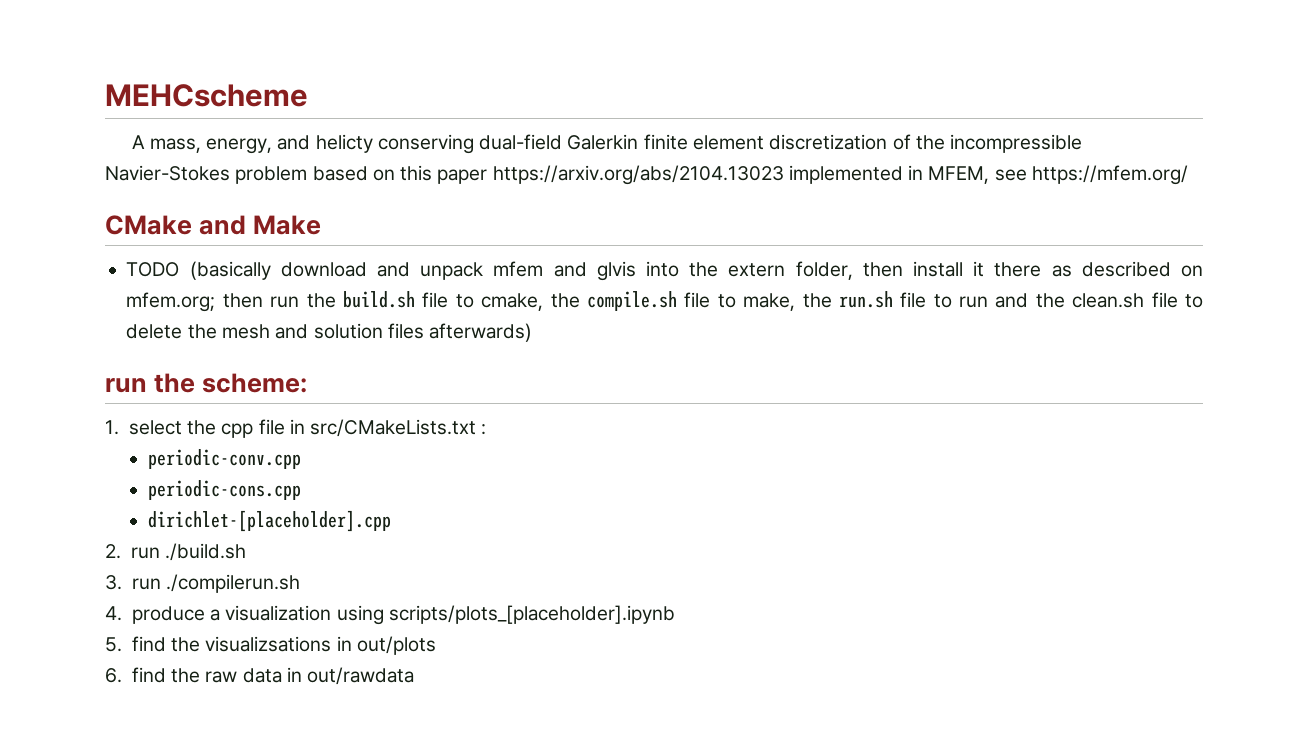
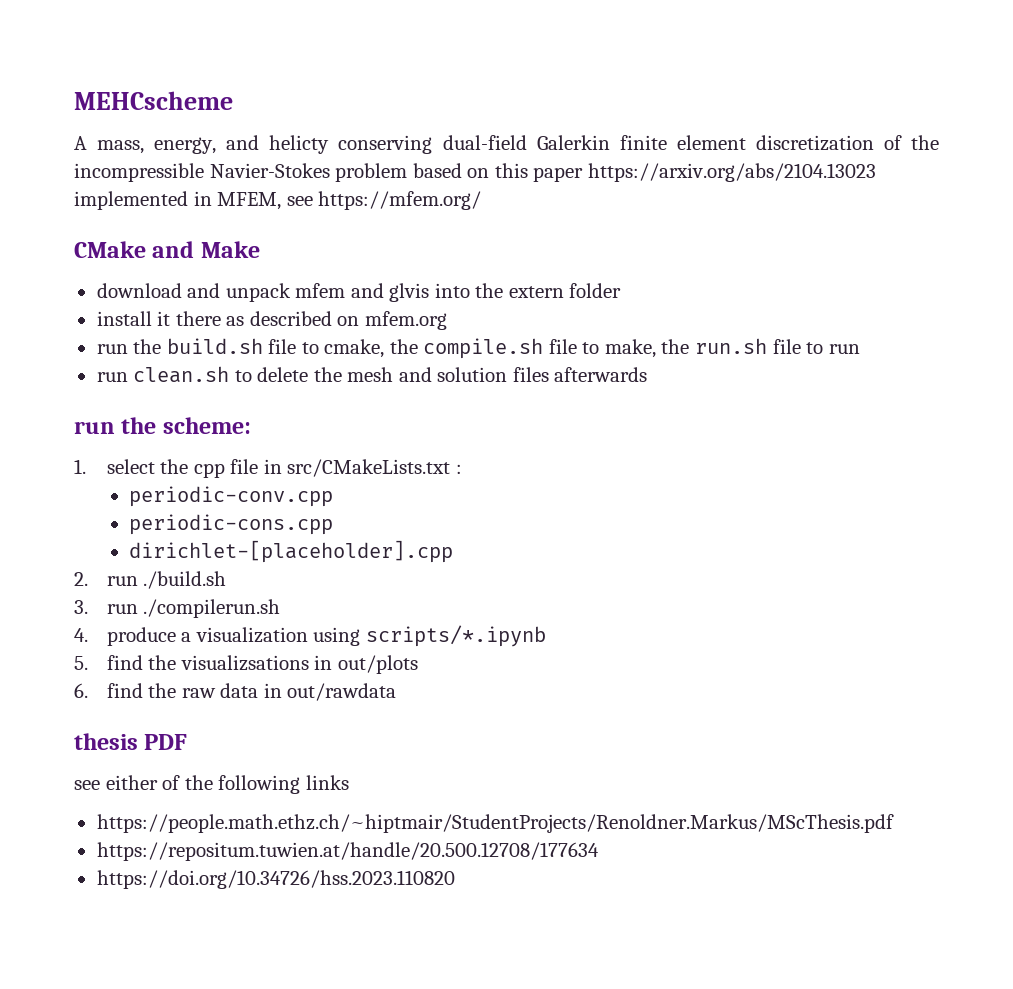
[126,261,271,280] TODO (basically -> (260, 249) none
[795,261,903,280] folder, then -> [569,283,622,298] folder //
[126,292,263,312] mfem.org; then -> [364,311,447,330] mfem.org //
[995,292,1178,308] and the clean.sh file -> [96,366,230,383] // run clean.sh
[429,323,533,342] afterwards) -> [554,367,648,382] afterwards
[388,605,675,624] scripts/plots_[placeholder].ipynb -> [365,625,546,647] scripts/*.ipynb
(415, 676) none -> [74,733,188,750] [74,775,349,794] [96,814,894,833] [96,842,599,861] [96,870,455,889] // thesis PDF // see either of the following links // https://people.math.ethz.ch/~hiptmair/StudentProjects/Renoldner.Markus/MScThesis.pdf // https://repositum.tuwien.at/handle/20.500.12708/177634 // https://doi.org/10.34726/hss.2023.110820

